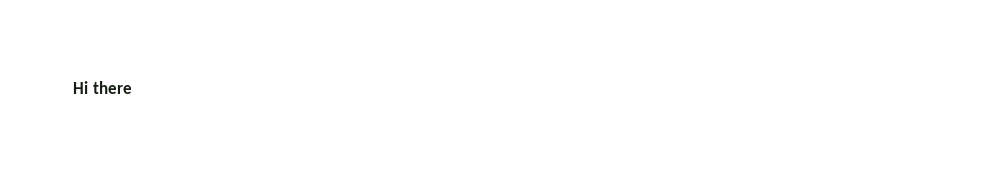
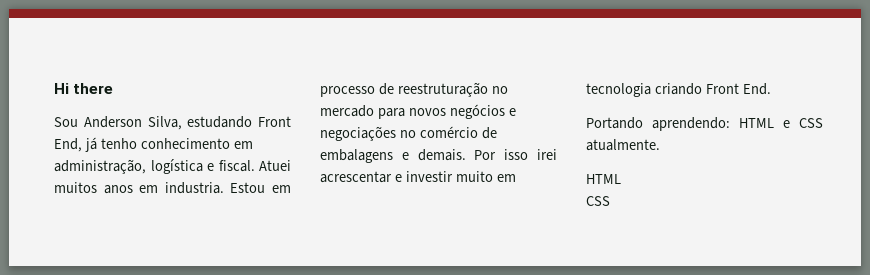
(132, 87) none -> [54,116,291,130] [54,137,253,152] [54,159,291,174] [54,182,291,194] [320,82,508,97] [320,104,516,119] [320,126,497,141] [320,149,557,163] [320,171,516,183] [586,83,771,97] [586,117,823,131] [586,139,660,151] [586,174,621,184] [586,196,610,206] // Sou Anderson Silva, estudando Front End, já tenho conhecimento em administração, logística e fiscal. Atuei muitos anos em industria. Estou em processo de reestruturação no mercado para novos negócios e negociações no comércio de embalagens e demais. Por isso irei acrescentar e investir muito em tecnologia criando Front End. // Portando aprendendo: HTML e CSS atualmente. // HTML // CSS

